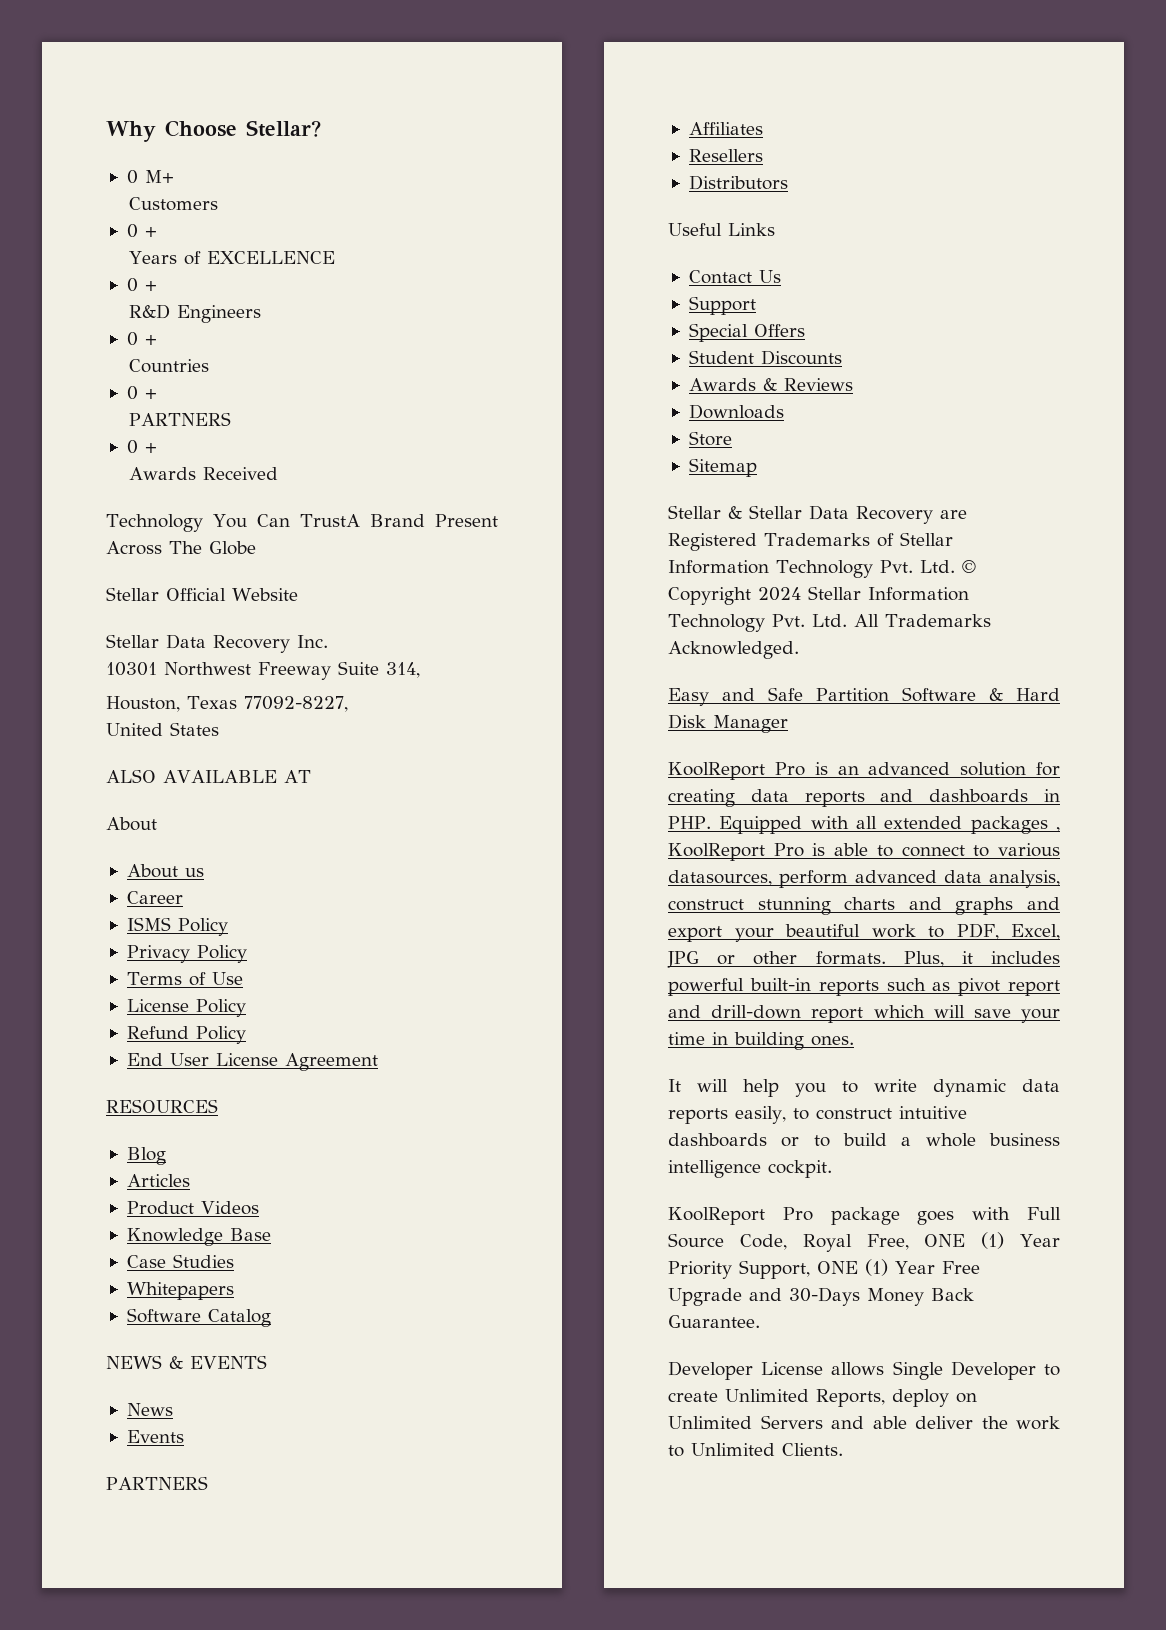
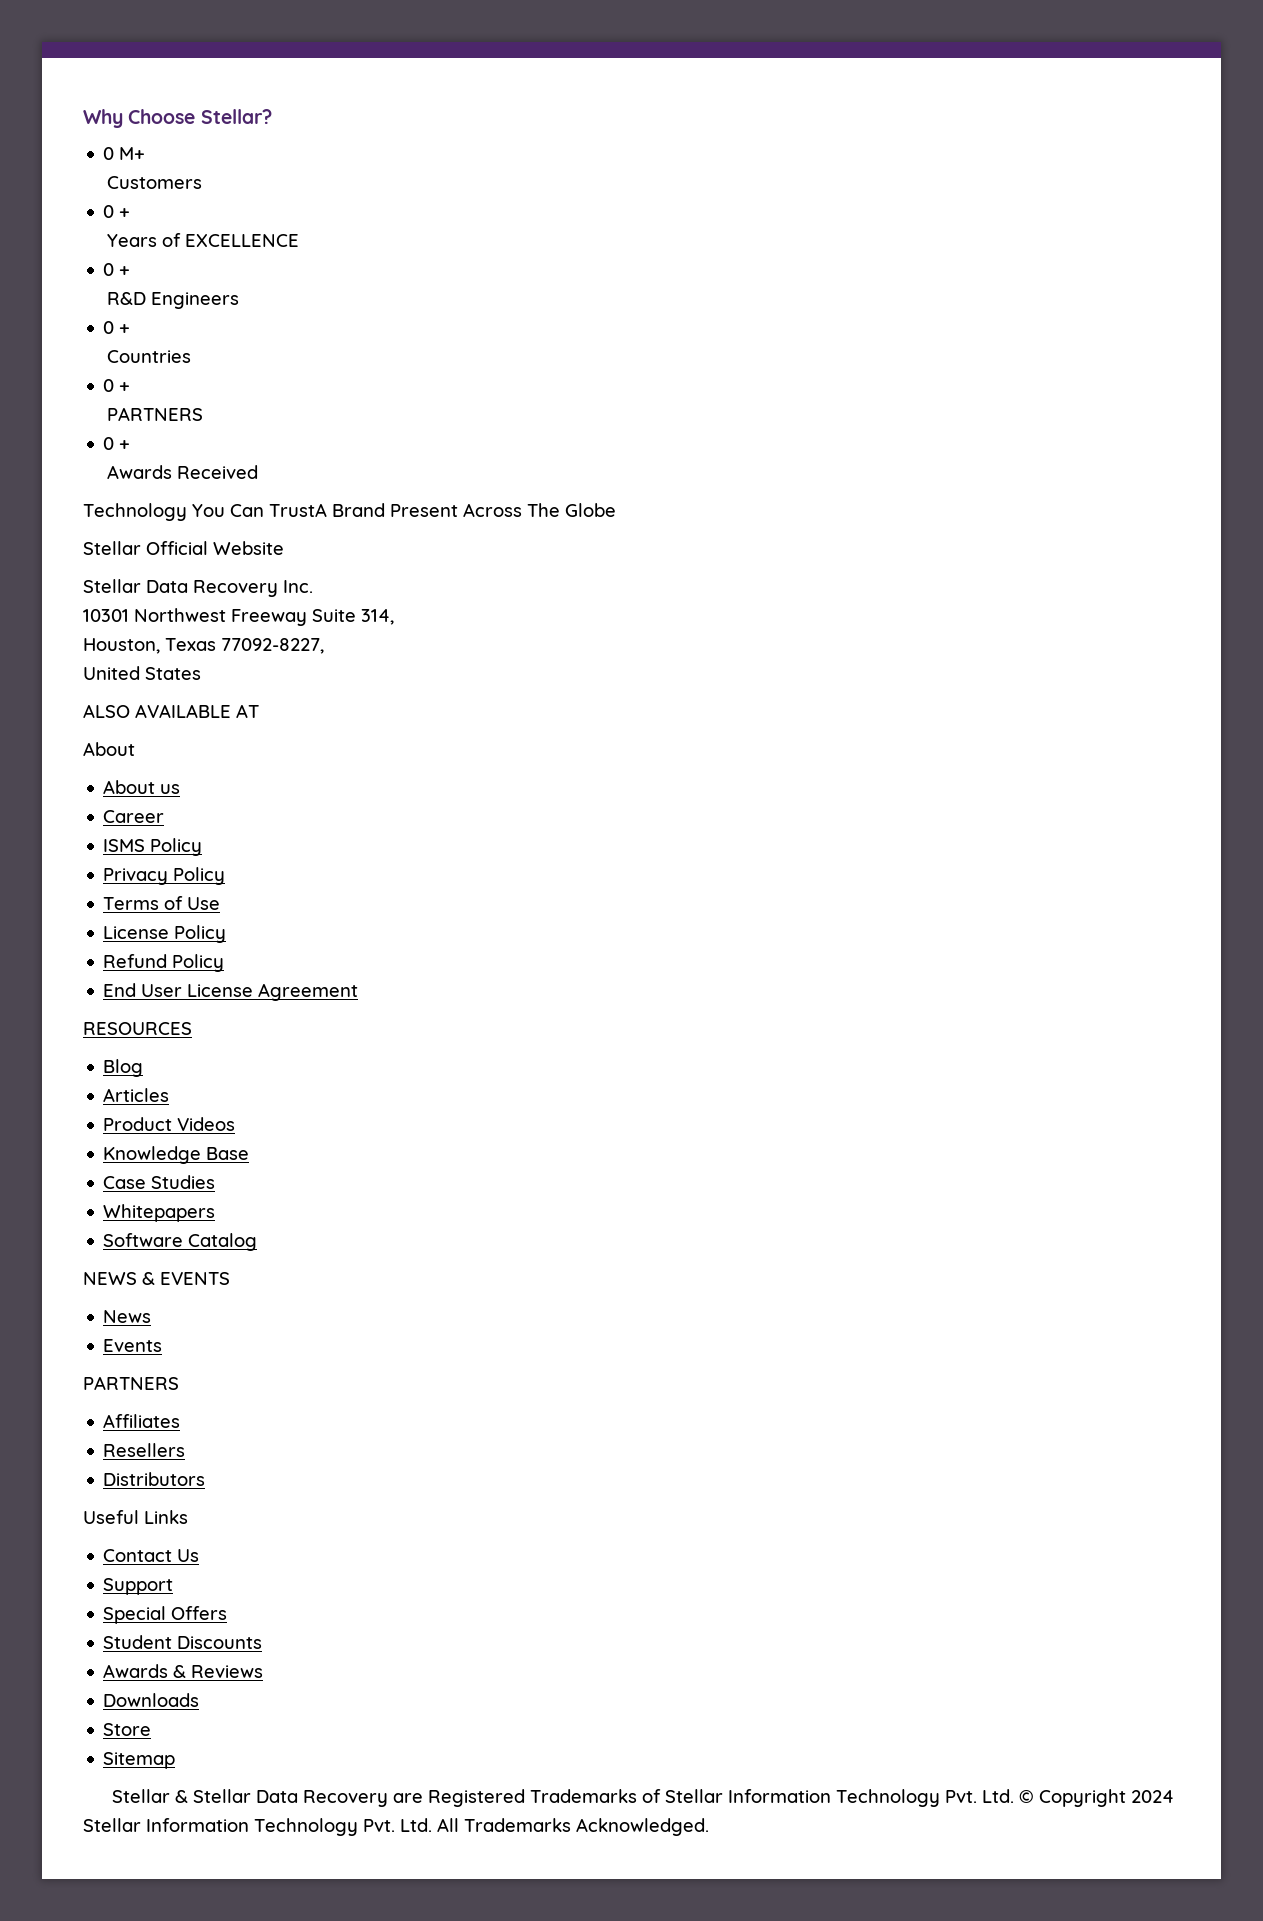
[668,687,1060,706] [668,714,788,733] [668,762,1060,780] [668,789,1060,807] [668,816,1060,834] [668,843,1060,861] [668,870,1060,888] [668,897,1060,915] [668,923,1060,942] [667,951,1060,968] [668,978,1060,996] [668,1005,1060,1023] [668,1032,854,1050] [668,1079,1060,1097] [668,1106,967,1124] [668,1133,1060,1147] [668,1160,832,1178] [668,1207,1061,1225] [668,1232,1061,1252] [668,1259,980,1279] [668,1287,974,1306] [668,1315,760,1328] [668,1361,1060,1380] [668,1389,977,1407] [668,1415,1060,1430] [668,1443,843,1457] // Easy and Safe Partition Software & Hard Disk Manager // KoolReport Pro is an advanced solution for creating data reports and dashboards in PHP. Equipped with all extended packages , KoolReport Pro is able to connect to various datasources, perform advanced data analysis, construct stunning charts and graphs and export your beautiful work to PDF, Excel, JPG or other formats. Plus, it includes powerful built-in reports such as pivot report and drill-down report which will save your time in building ones. // It will help you to write dynamic data reports easily, to construct intuitive dashboards or to build a whole business intelligence cockpit. // KoolReport Pro package goes with Full Source Code, Royal Free, ONE (1) Year Priority Support, ONE (1) Year Free Upgrade and 30-Days Money Back Guarantee. // Developer License allows Single Developer to create Unlimited Reports, deploy on Unlimited Servers and able deliver the work to Unlimited Clients. -> (709, 1827) none

